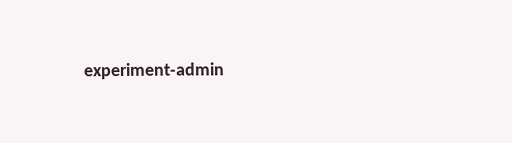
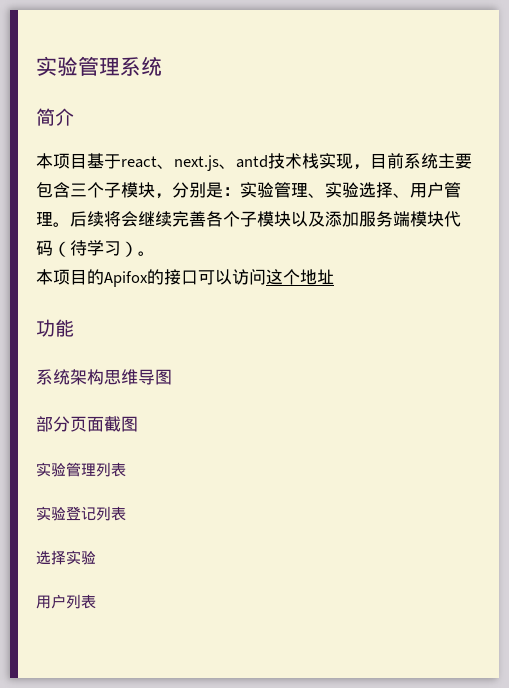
[83,62,225,80] experiment-admin -> [36,56,162,76] [36,108,74,126] [36,153,472,171] [36,182,461,199] [36,211,461,227] [36,240,155,257] [36,269,334,287] [36,319,74,337] [36,369,172,385] [36,416,138,432] [36,462,126,477] [36,506,126,521] [36,550,96,565] [36,594,96,609] 实验管理系统 // 简介 // 本项目基于react、next.js、antd技术栈实现，目前系统主要包含三个子模块，分别是：实验管理、实验选择、用户管理。后续将会继续完善各个子模块以及添加服务端模块代码（待学习）。 // 本项目的Apifox的接口可以访问这个地址 // 功能 // 系统架构思维导图 // 部分页面截图 // 实验管理列表 // 实验登记列表 // 选择实验 // 用户列表

